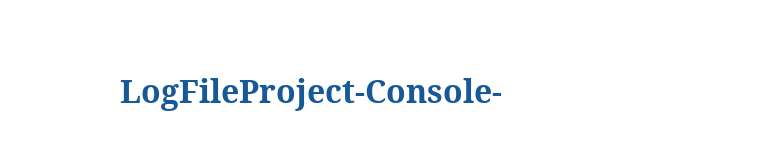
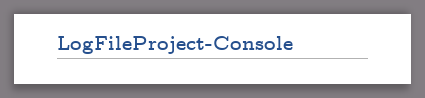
[120,78,502,111] LogFileProject-Console- -> [57,36,293,54] LogFileProject-Console

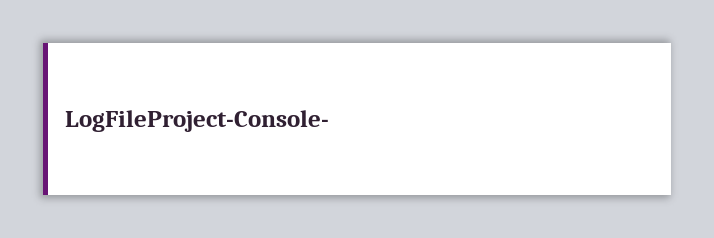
[57,36,293,54] LogFileProject-Console -> [65,110,329,132] LogFileProject-Console-

